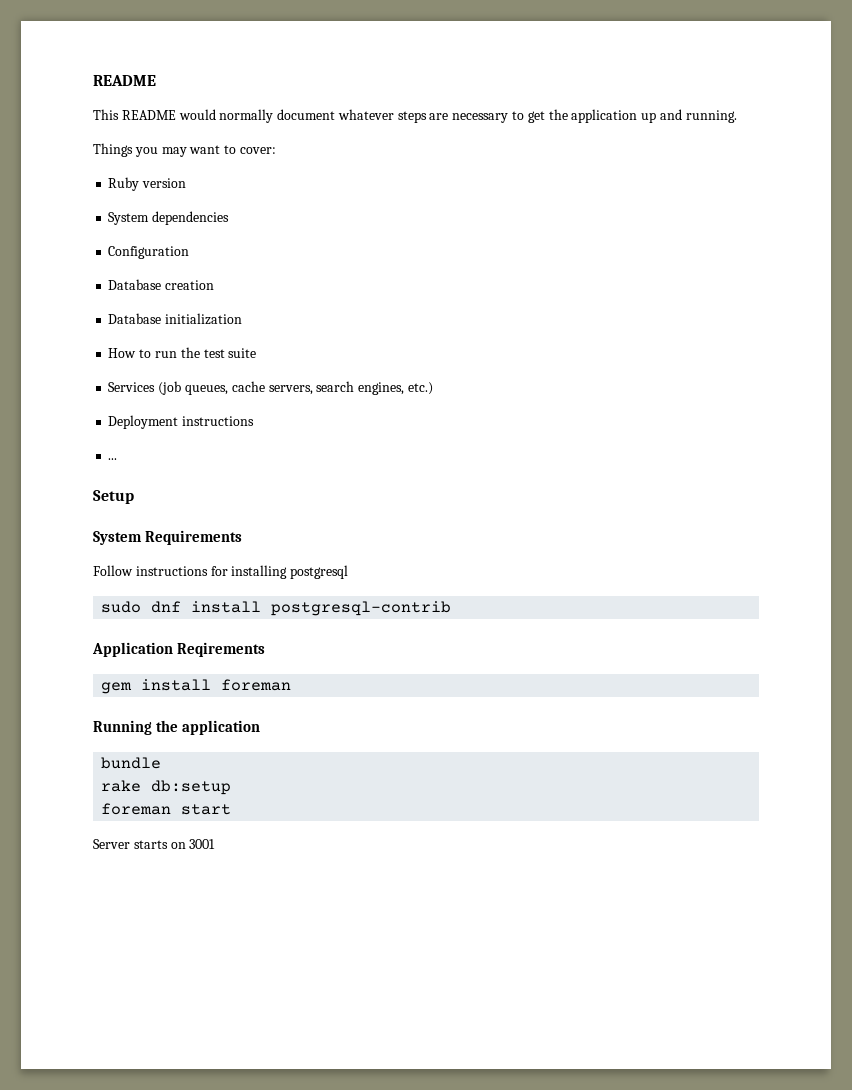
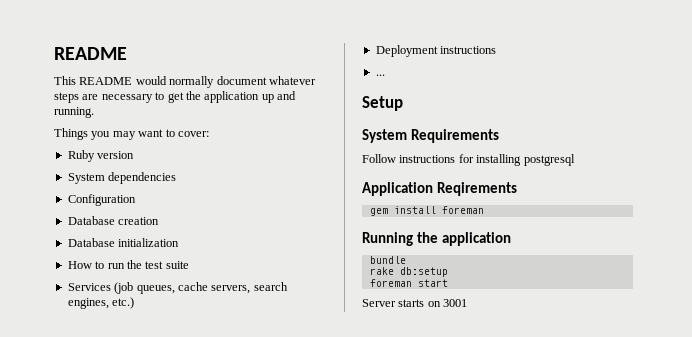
[101,601,452,616] // sudo dnf install postgresql-contrib -> (575, 160) none

